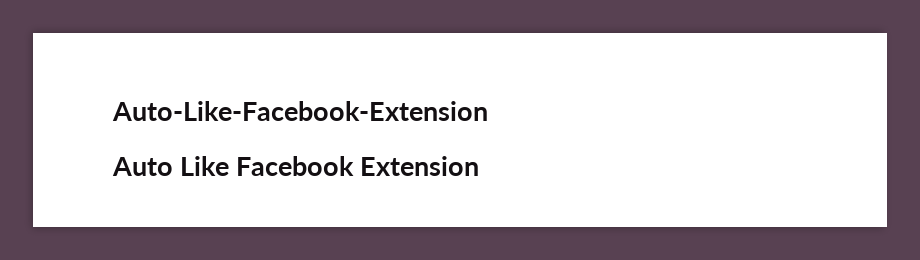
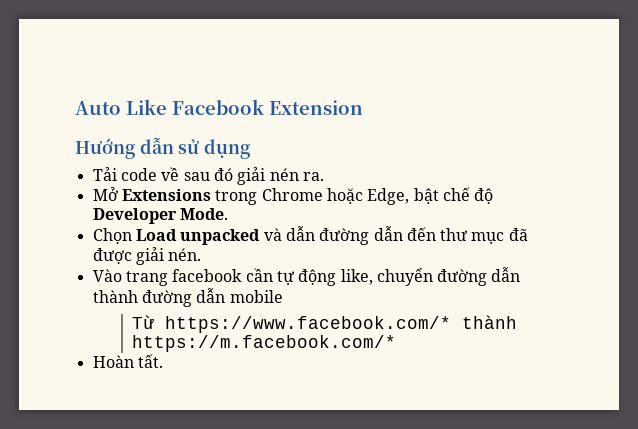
[112,101,488,121] Auto-Like-Facebook-Extension // -> (75, 108) none
(480, 166) none -> [75,137,252,159] [92,167,324,185] [92,187,494,205] [92,208,228,224] [92,226,528,245] [92,247,202,265] [92,267,521,286] [92,288,283,307] [132,315,518,333] [132,335,397,352] [92,354,163,368] // Hướng dẫn sử dụng // Tải code về sau đó giải nén ra. // Mở Extensions trong Chrome hoặc Edge, bật chế độ Developer Mode. // Chọn Load unpacked và dẫn đường dẫn đến thư mục đã được giải nén. // Vào trang facebook cần tự động like, chuyển đường dẫn thành đường dẫn mobile // Từ https://www.facebook.com/* thành https://m.facebook.com/* // Hoàn tất.

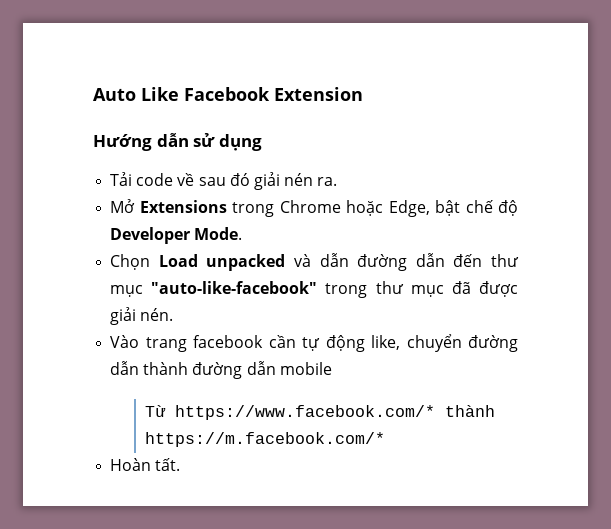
(505, 238) none -> [151,281,444,298] "auto-like-facebook" trong thư mục

